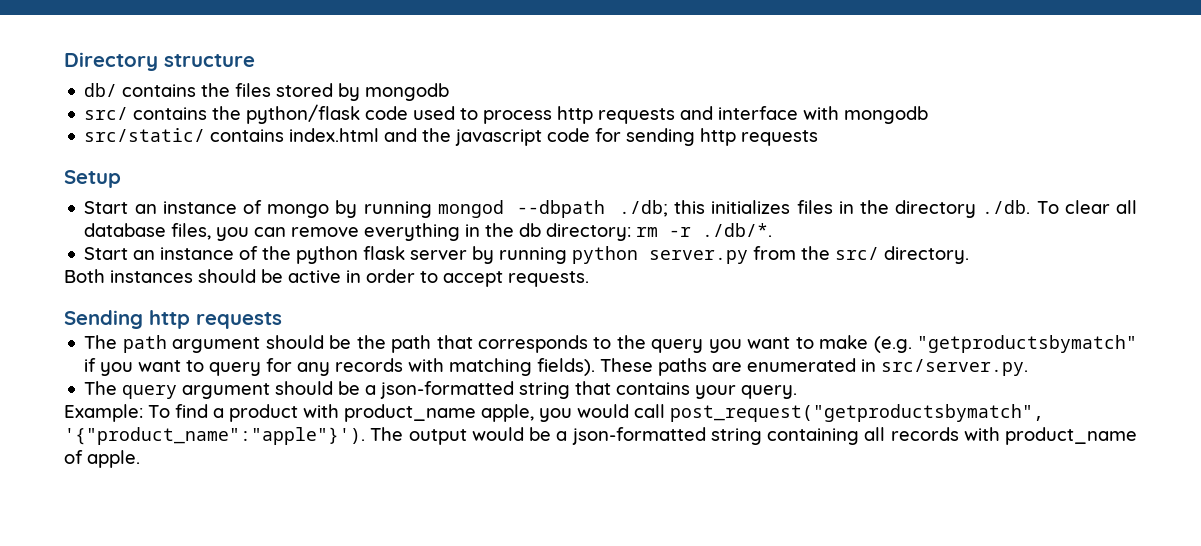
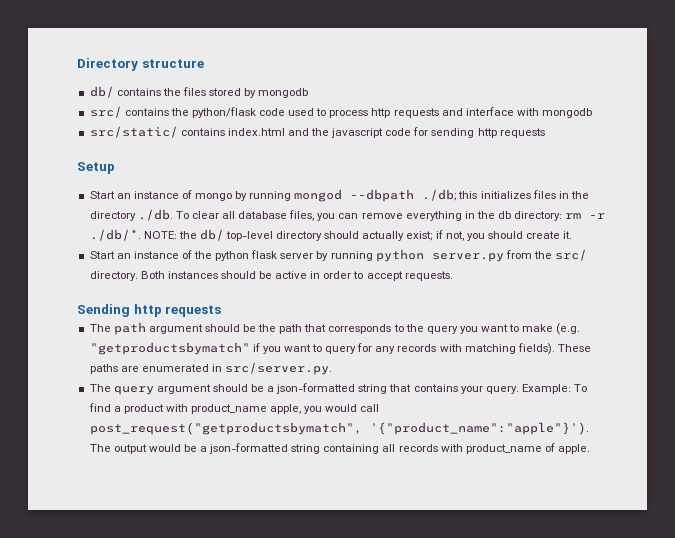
(773, 230) none -> [143,229,573,241] NOTE: the db/ top-level directory should actually exist; if not, you should create it.
(970, 255) // -> (138, 276) none
(798, 392) // -> (519, 390) none

